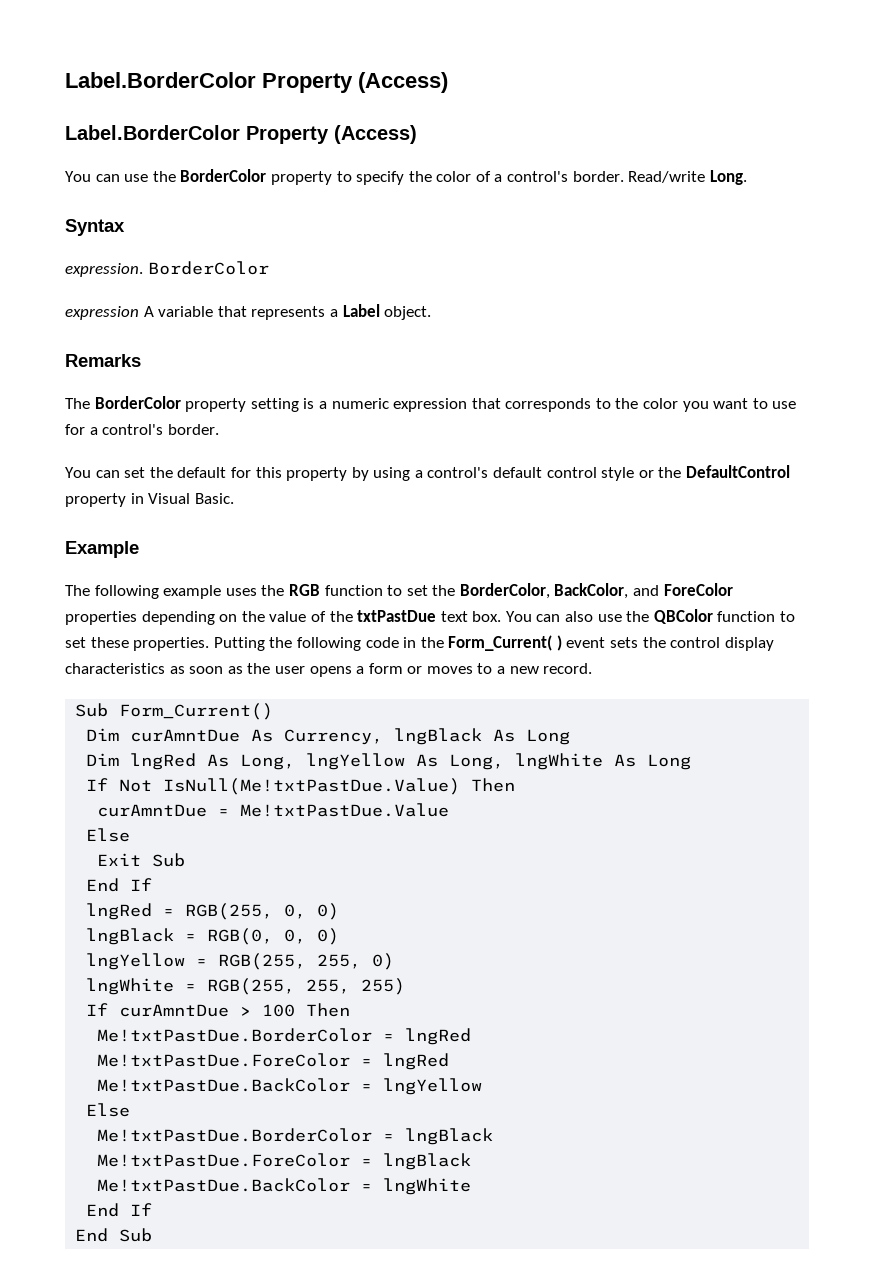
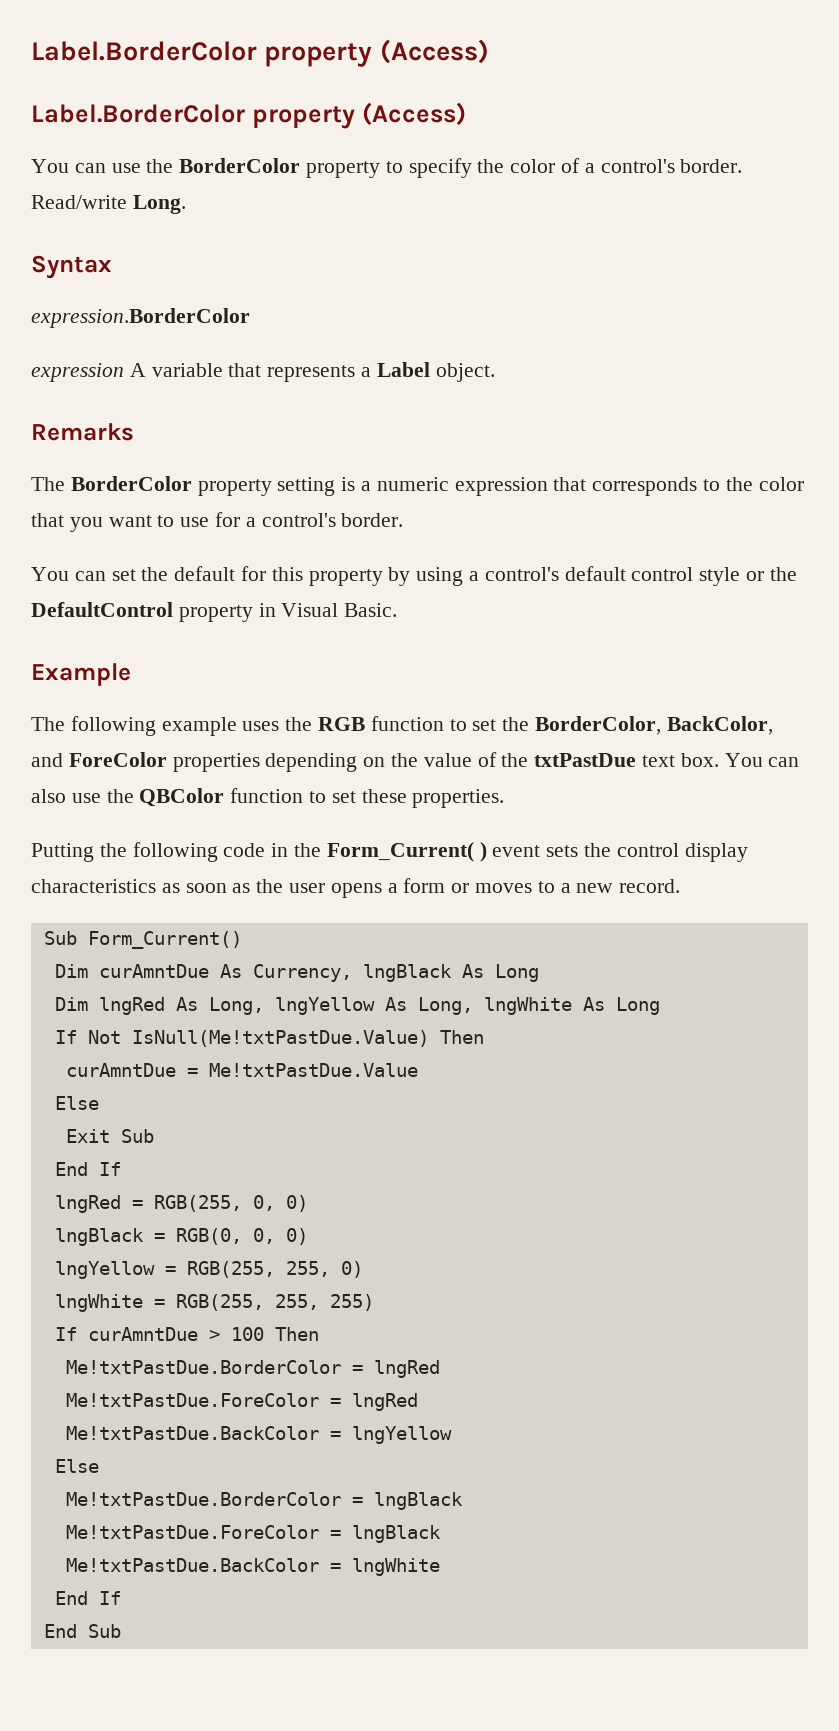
[65,72,353,93] Label.BorderColor Property -> [31,41,373,67] Label.BorderColor property
[246,126,329,144] Property -> [251,106,355,129] property
[65,261,269,277] expression. BorderColor -> [31,308,250,328] expression.BorderColor
(679, 403) none -> [31,513,64,527] that
(210, 644) none -> (505, 798) //

